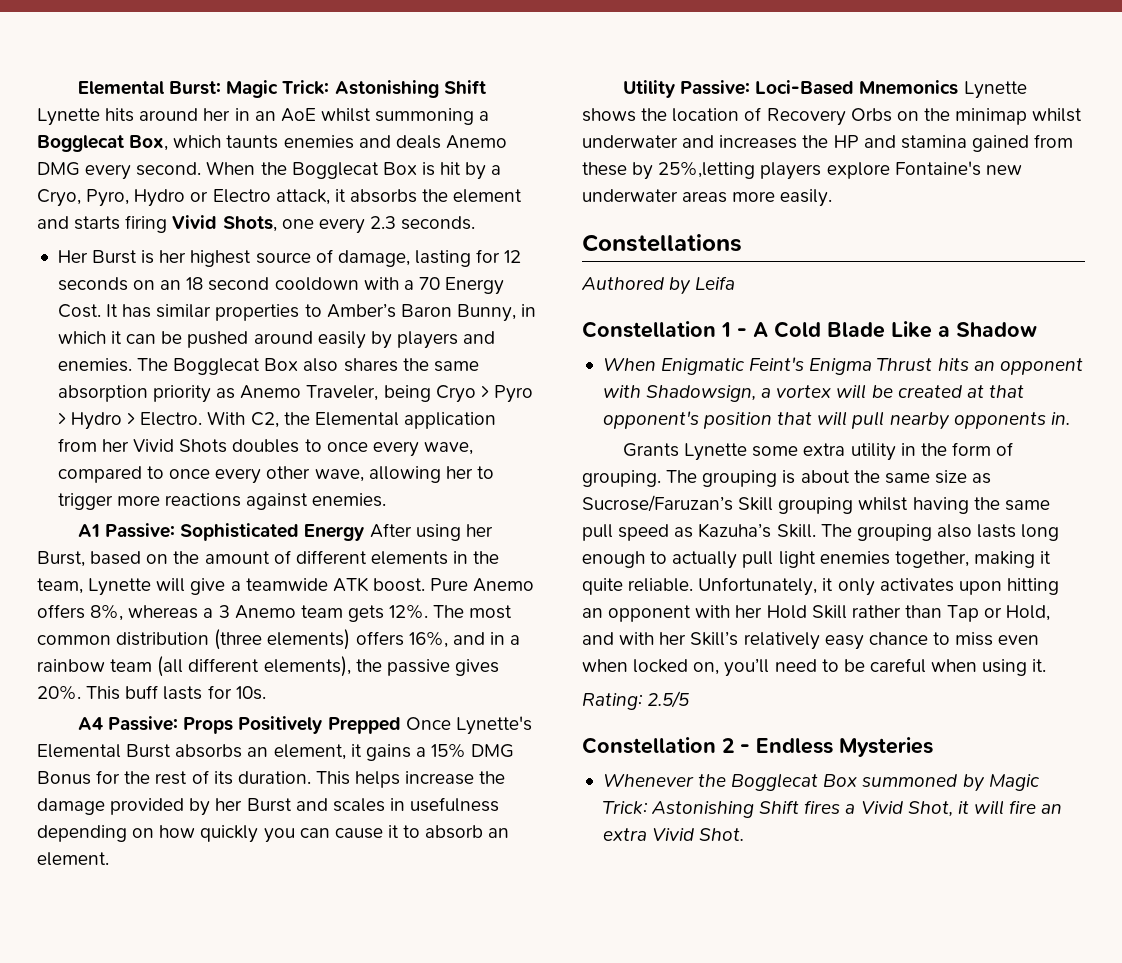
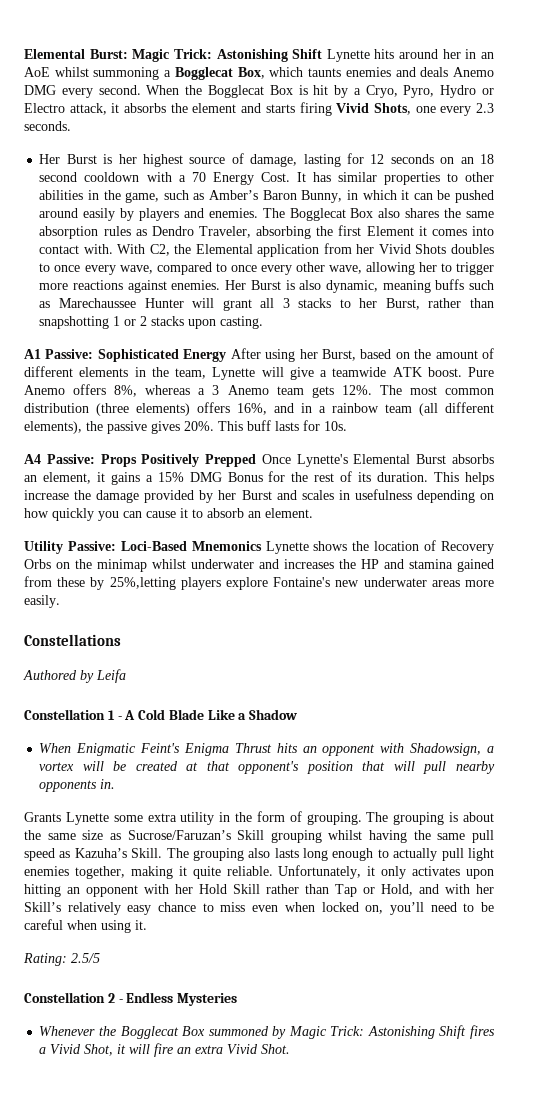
(322, 310) none -> [465,172,495,182] [39,190,205,203] other abilities in the game, such as
[153,385,533,403] [57,412,203,430] priority as Anemo Traveler, being Cryo > Pyro > Hydro > Electro. -> [103,225,494,239] [39,244,113,254] rules as Dendro Traveler, absorbing the first Element it comes into contact with.
(387, 500) none -> [225,279,494,293] [39,298,495,311] [39,316,264,329] Her Burst is also dynamic, meaning buffs such as Marechaussee Hunter will grant all 3 stacks to her Burst, rather than snapshotting 1 or 2 stacks upon casting.

